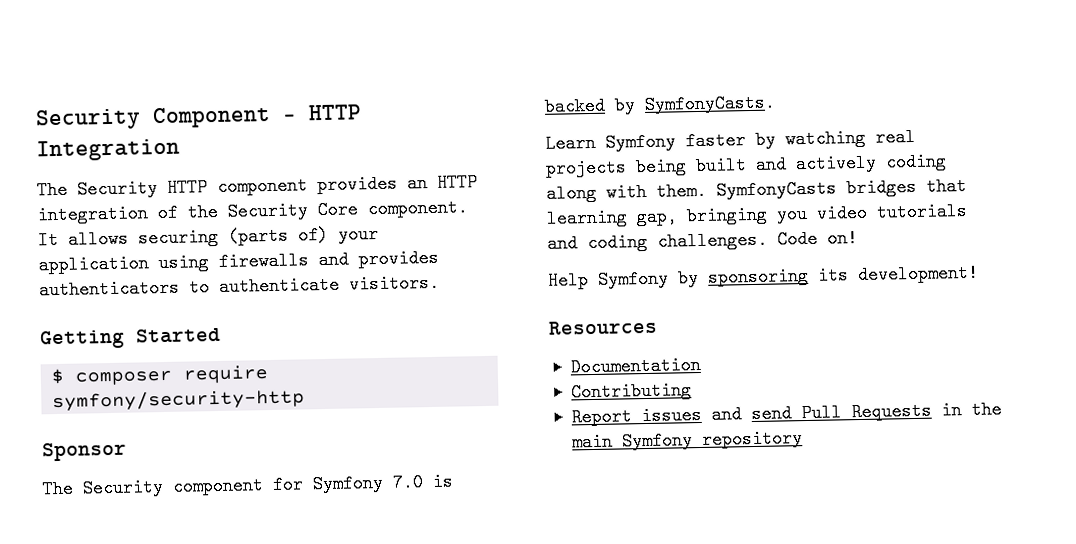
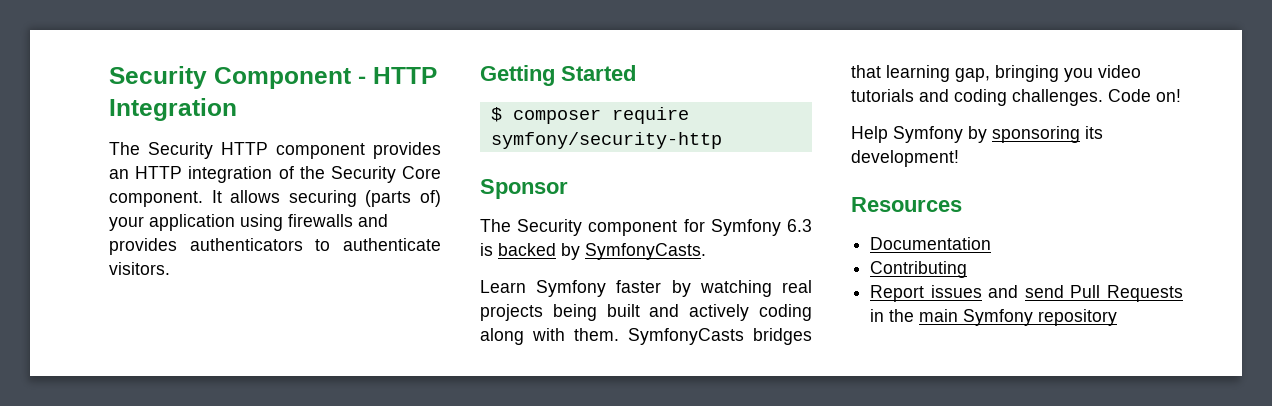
[392,473,424,492] 7.0 -> [787,219,812,232] 6.3

